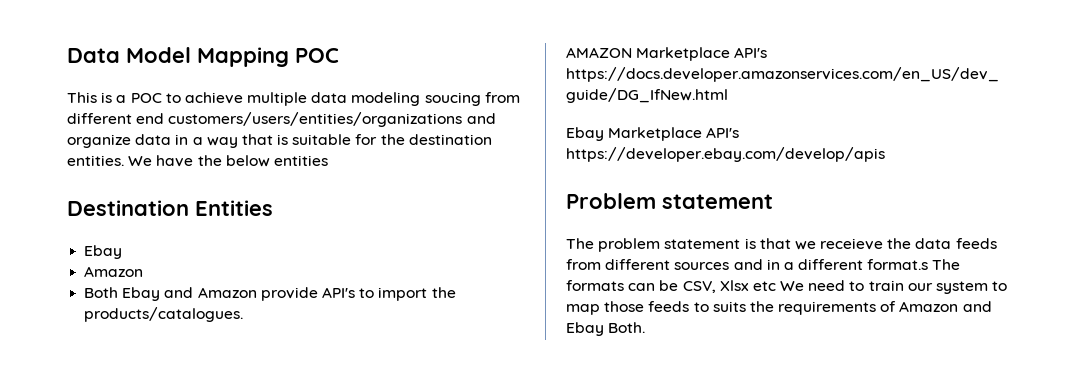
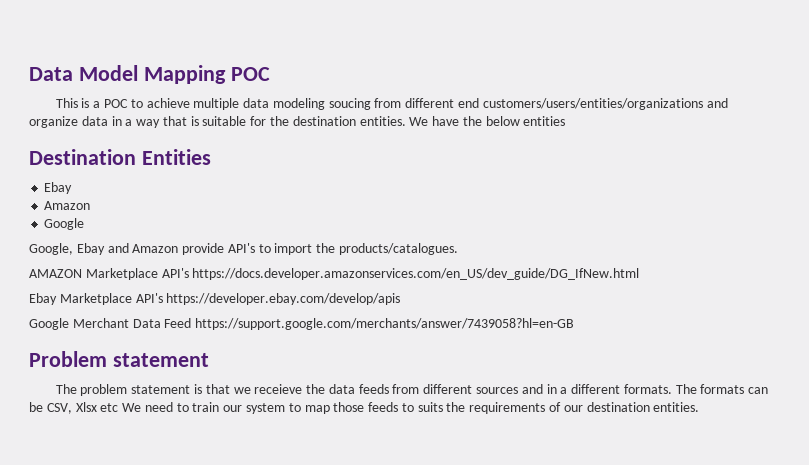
[84,287,119,298] Both -> [44,218,85,230] [29,243,73,255] Google // Google,
(885, 154) none -> [29,318,575,330] // Google Merchant Data Feed https://support.google.com/merchants/answer/7439058?hl=en-GB
[867,259,929,270] format.s -> [623,384,672,394] formats.
[899,301,992,312] [566,322,646,336] Amazon and Ebay Both. -> [563,402,700,412] our destination entities.

